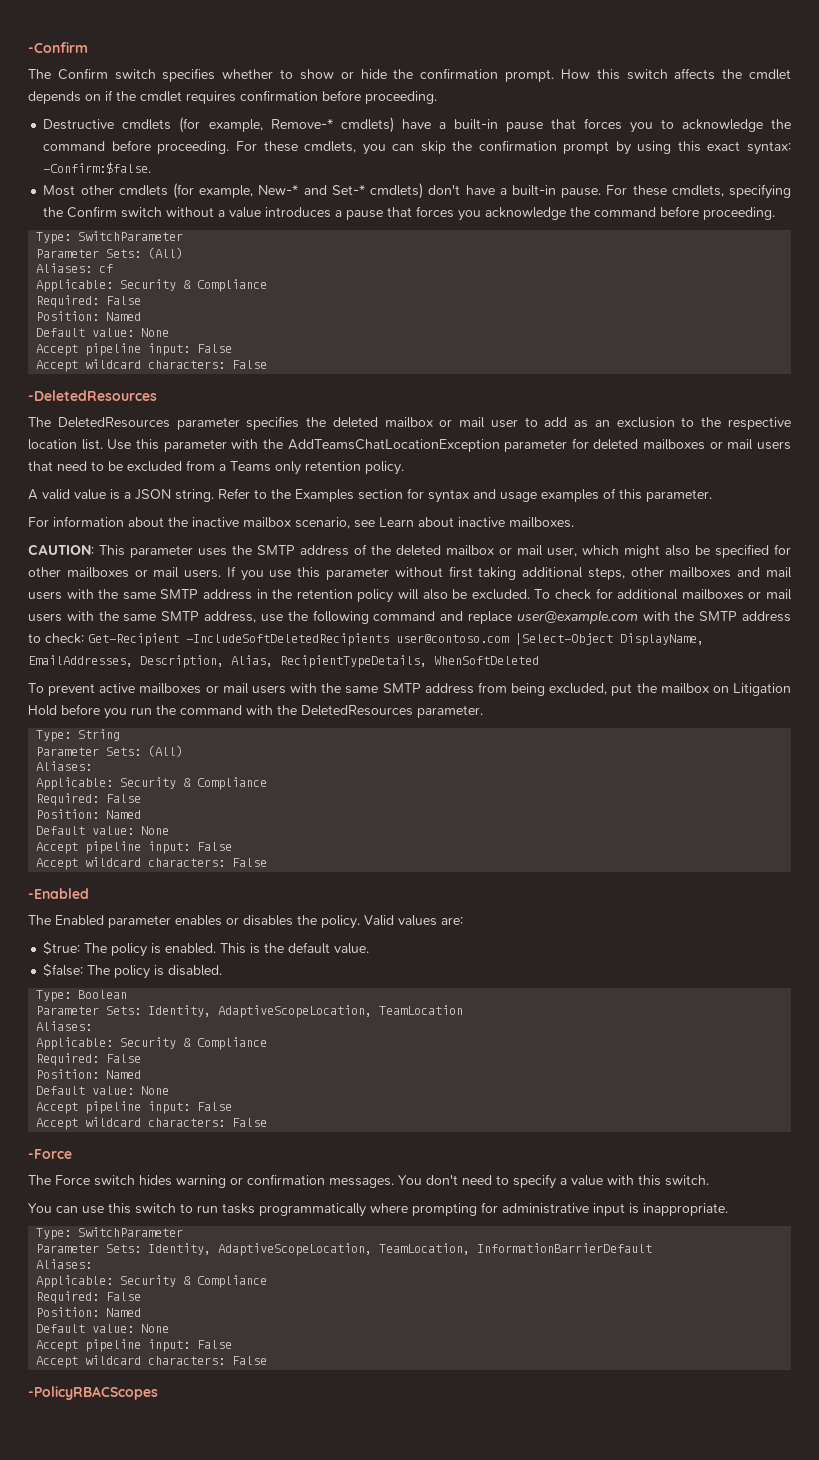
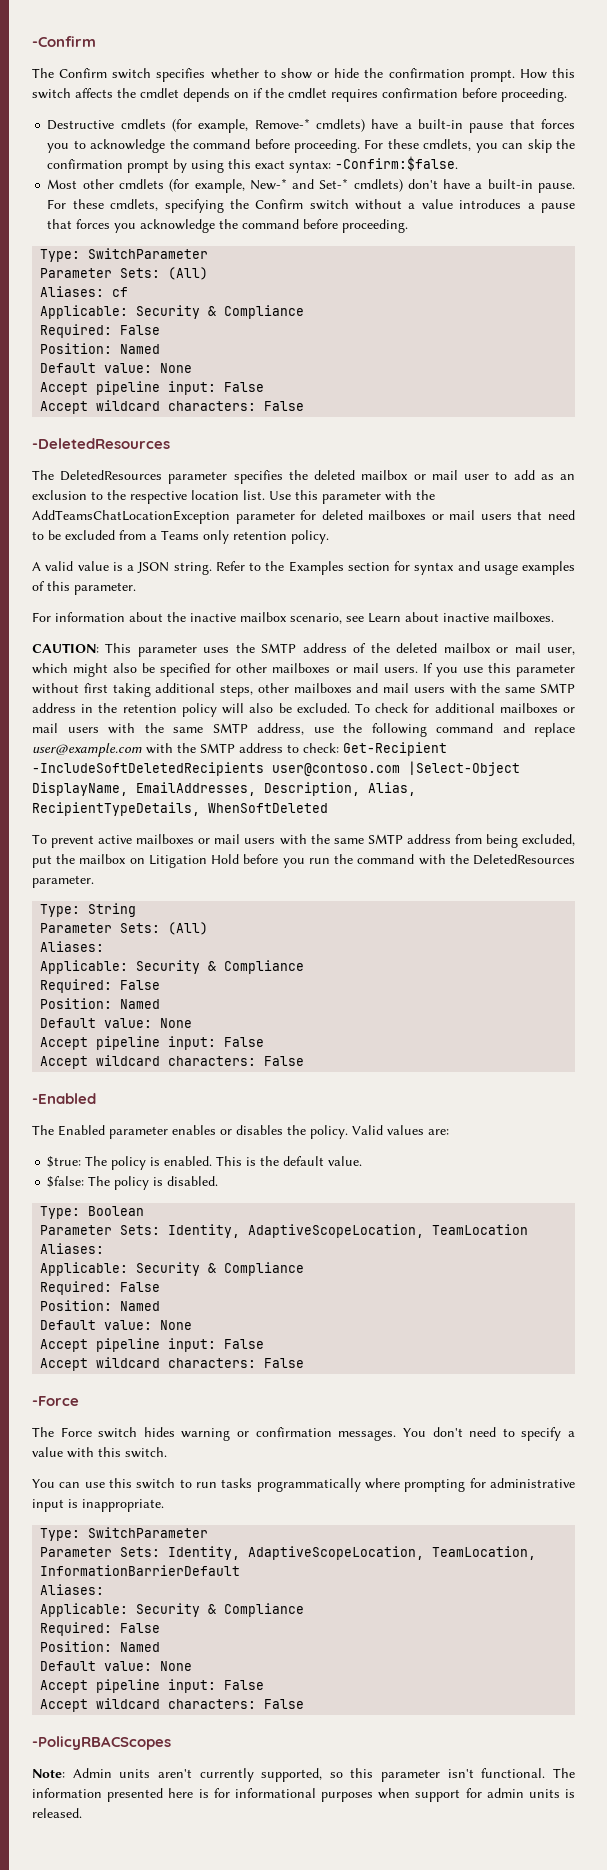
(158, 1393) none -> [32,1768,575,1782] [32,1788,576,1802] [32,1808,82,1818] // Note: Admin units aren't currently supported, so this parameter isn't functional. The information presented here is for informational purposes when support for admin units is released.

